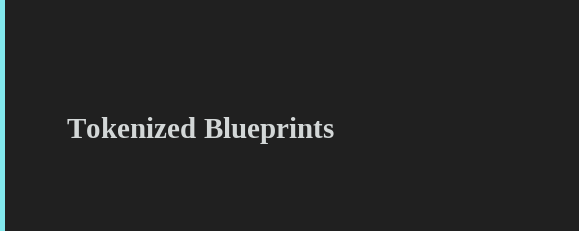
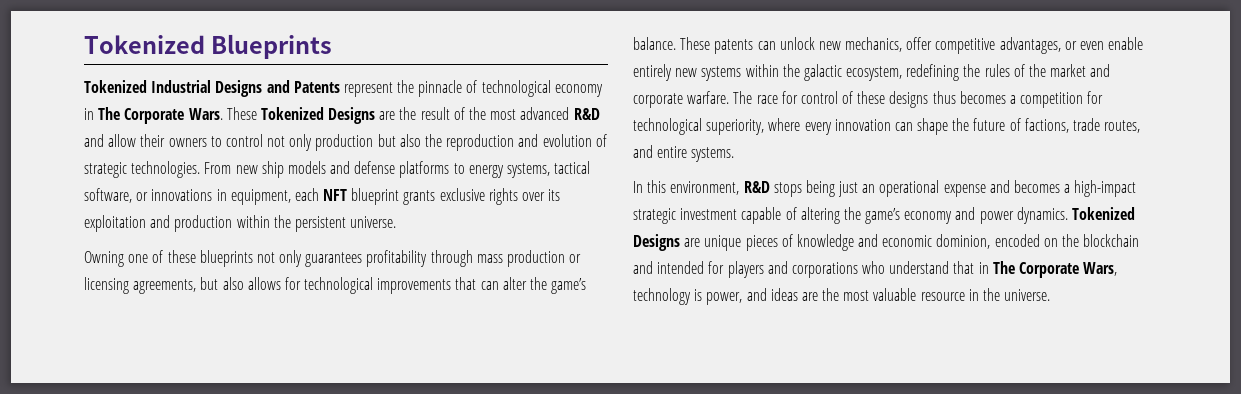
(334, 130) none -> [84,80,603,97] [84,107,600,124] [84,134,607,151] [84,161,591,178] [84,188,561,205] [84,215,397,232] [84,250,582,267] [84,277,587,294] [633,37,1144,54] [633,64,1111,81] [633,91,1104,108] [633,118,1141,135] [633,145,735,162] [633,180,1137,197] [633,207,1136,224] [633,234,1140,251] [633,261,1118,278] [633,288,1051,305] // Tokenized Industrial Designs and Patents represent the pinnacle of technological economy in The Corporate Wars. These Tokenized Designs are the result of the most advanced R&D and allow their owners to control not only production but also the reproduction and evolution of strategic technologies. From new ship models and defense platforms to energy systems, tactical software, or innovations in equipment, each NFT blueprint grants exclusive rights over its exploitation and production within the persistent universe. // Owning one of these blueprints not only guarantees profitability through mass production or licensing agreements, but also allows for technological improvements that can alter the game’s balance. These patents can unlock new mechanics, offer competitive advantages, or even enable entirely new systems within the galactic ecosystem, redefining the rules of the market and corporate warfare. The race for control of these designs thus becomes a competition for technological superiority, where every innovation can shape the future of factions, trade routes, and entire systems. // In this environment, R&D stops being just an operational expense and becomes a high-impact strategic investment capable of altering the game’s economy and power dynamics. Tokenized Designs are unique pieces of knowledge and economic dominion, encoded on the blockchain and intended for players and corporations who understand that in The Corporate Wars, technology is power, and ideas are the most valuable resource in the universe.

